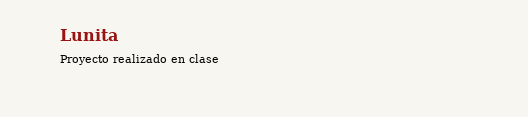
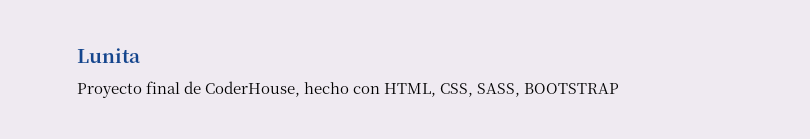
[113,54,219,63] realizado en clase -> [146,81,620,97] final de CoderHouse, hecho con HTML, CSS, SASS, BOOTSTRAP

